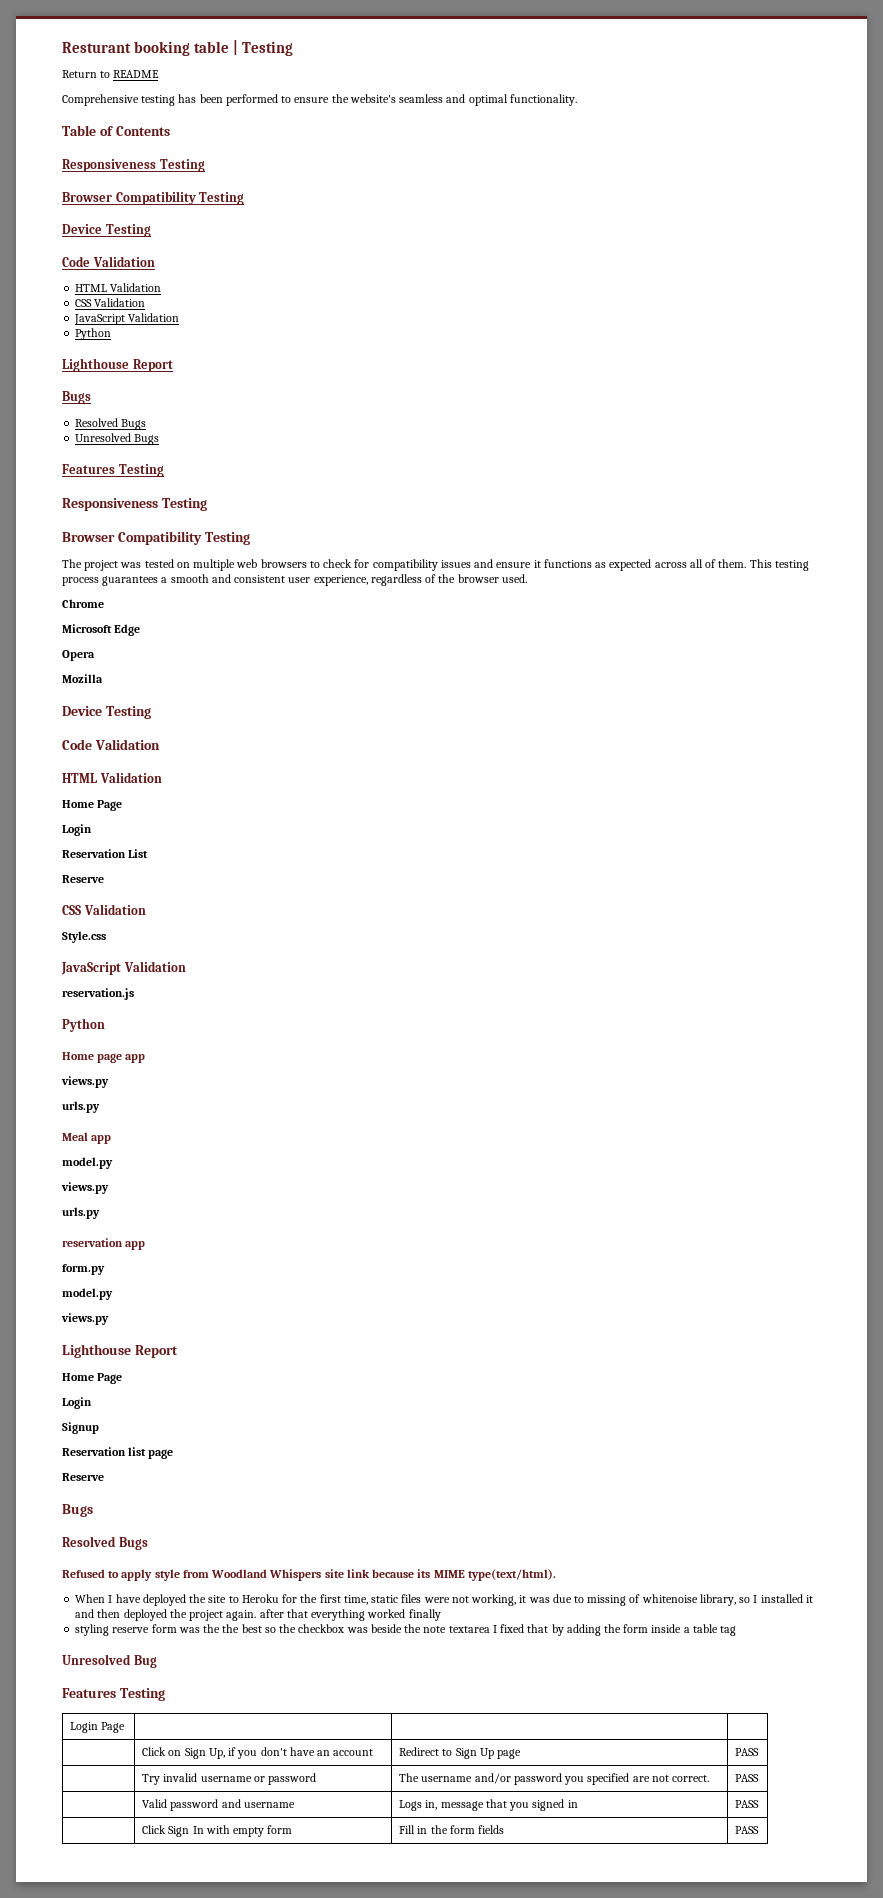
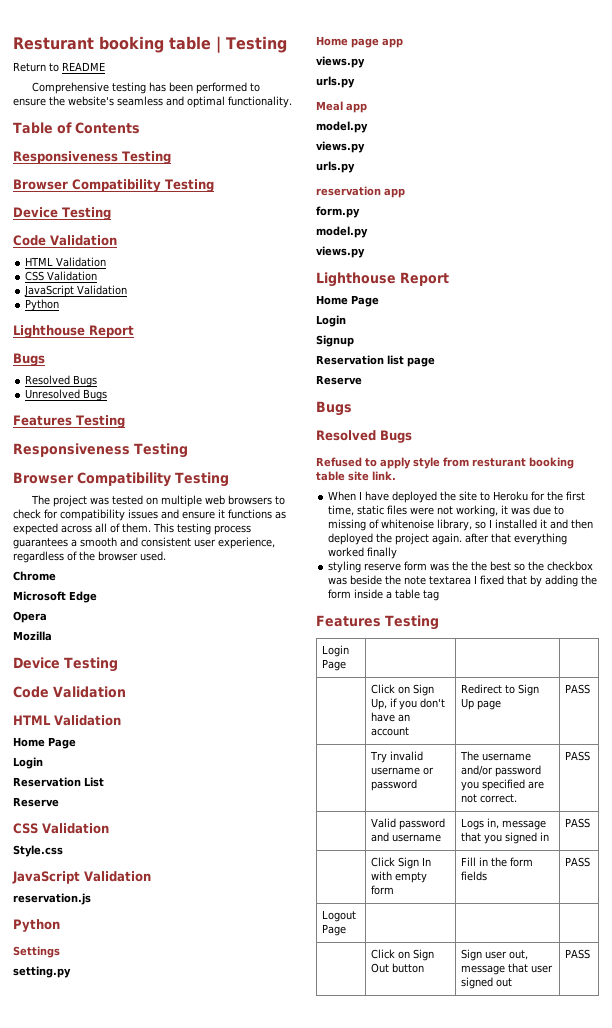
(105, 1025) none -> [13,946,60,958] [13,966,71,978] // Settings // setting.py
[211,1569,556,1581] Woodland Whispers site link because its MIME type(text/html). -> [472,457,574,469] [316,471,396,481] resturant booking table site link.
[62,1654,157,1668] // Unresolved Bug -> (440, 595) none
(760, 1830) none -> [322,910,357,922] [322,924,347,936] [371,949,435,961] [371,963,425,973] [461,949,529,961] [461,963,554,975] [461,977,513,989] [565,949,591,959] // Logout Page | | | // | Click on Sign Out button | Sign user out, message that user signed out | PASS

